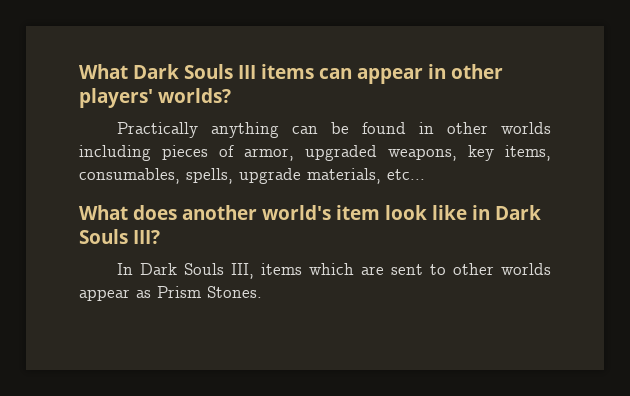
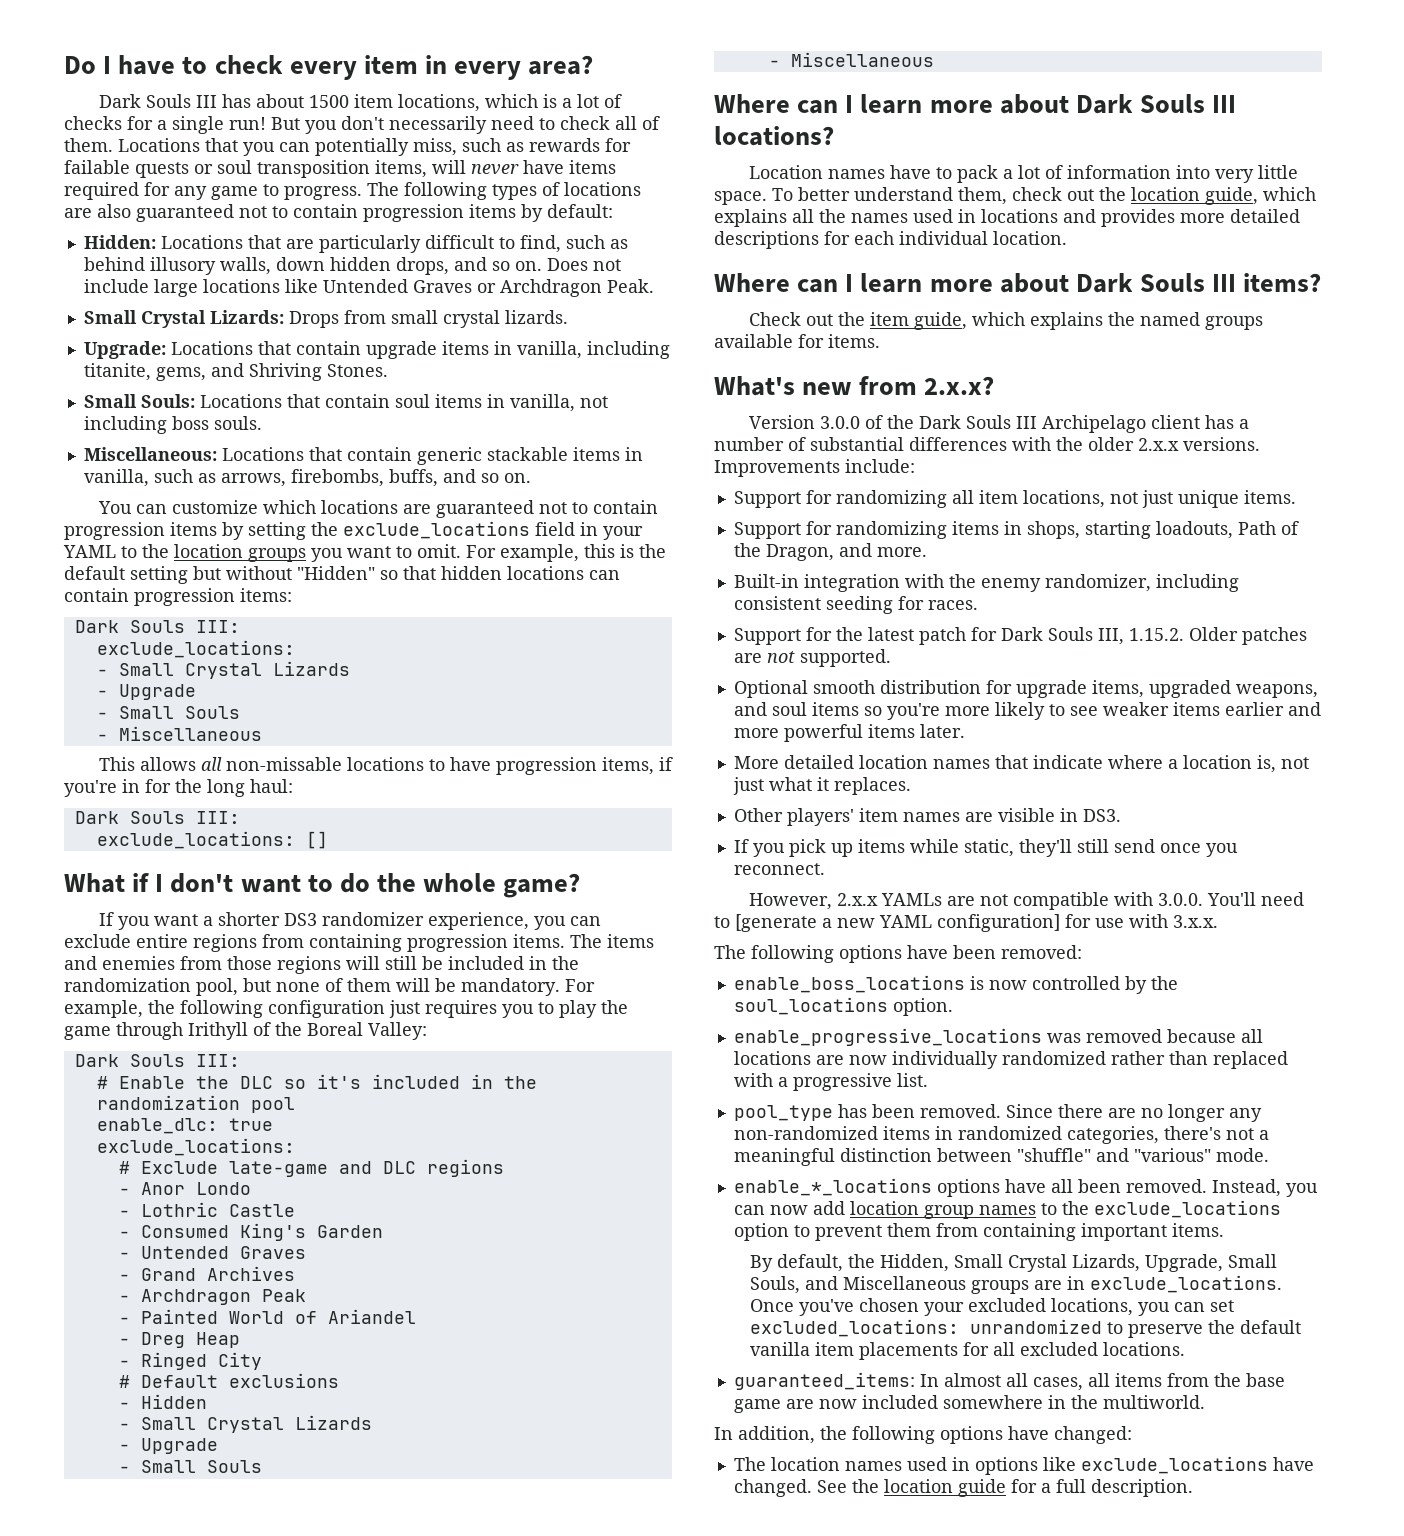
[79,64,503,84] [79,88,231,108] [117,122,551,138] [79,145,551,161] [79,168,425,184] [79,205,541,220] [79,229,160,244] [117,263,552,279] [79,286,262,301] What Dark Souls III items can appear in other players' worlds? // Practically anything can be found in other worlds including pieces of armor, upgraded weapons, key items, consumables, spells, upgrade materials, etc... // What does another world's item look like in Dark Souls III? // In Dark Souls III, items which are sent to other worlds appear as Prism Stones. -> [64,55,594,80] [98,94,622,112] [64,116,660,134] [64,138,631,156] [64,160,616,178] [64,182,641,200] [64,204,613,222] [83,235,628,253] [83,257,621,275] [83,279,654,297] [83,310,568,328] [83,341,670,359] [83,363,388,381] [83,394,608,412] [83,416,262,434] [83,447,643,465] [83,469,531,487] [97,500,658,518] [64,521,643,540] [63,544,666,562] [64,566,620,584] [64,588,292,606] [74,620,240,633] [96,640,295,658] [96,661,350,679] [96,684,196,700] [96,706,240,719] [96,726,262,741] [98,757,673,775] [64,779,293,797] [74,811,240,824] [96,831,328,849] [64,873,581,898] [98,912,601,930] [64,934,654,952] [64,956,579,974] [64,978,595,996] [64,1000,628,1018] [64,1022,427,1040] [74,1054,240,1067] [96,1074,537,1089] [96,1095,295,1113] [96,1118,273,1134] [96,1138,295,1156] [118,1159,504,1177] [118,1182,251,1195] [118,1202,295,1217] [118,1223,383,1241] [118,1246,306,1259] [118,1266,295,1281] [118,1289,306,1305] [118,1309,416,1324] [118,1332,240,1348] [118,1352,262,1370] [118,1373,339,1388] [118,1394,207,1409] [118,1415,372,1433] [118,1438,218,1454] [118,1460,262,1473] [768,52,934,67] [714,94,1237,114] [714,126,834,146] [748,165,1298,183] [714,187,1316,205] [714,209,1300,227] [714,231,1067,249] [714,273,1322,293] [748,312,1263,330] [714,334,880,348] [714,376,995,396] [748,415,1249,433] [714,437,1260,451] [714,459,915,477] [733,490,1296,508] [733,521,1299,539] [733,543,927,561] [733,574,1239,592] [733,596,978,614] [733,627,1307,645] [733,649,891,667] [733,680,1318,698] [733,702,1321,720] [733,724,965,742] [733,755,1309,773] [732,777,911,795] [733,808,1121,826] [733,839,1238,857] [733,863,825,875] [748,892,1304,910] [714,914,1218,932] [714,945,1082,963] [733,975,1178,994] [733,997,953,1016] [733,1028,1263,1046] [733,1051,1288,1069] [733,1073,928,1091] [733,1104,1262,1122] [733,1126,1269,1144] [733,1148,1269,1166] [733,1178,1318,1197] [733,1200,1281,1219] [733,1223,1224,1241] [749,1254,1277,1272] [749,1275,1282,1294] [749,1298,1234,1316] [749,1319,1301,1338] [749,1342,1185,1360] [733,1372,1285,1391] [733,1395,1205,1413] [714,1426,1132,1444] [733,1456,1314,1475] [733,1479,1193,1497] Do I have to check every item in every area? // Dark Souls III has about 1500 item locations, which is a lot of checks for a single run! But you don't necessarily need to check all of them. Locations that you can potentially miss, such as rewards for failable quests or soul transposition items, will never have items required for any game to progress. The following types of locations are also guaranteed not to contain progression items by default: // Hidden: Locations that are particularly difficult to find, such as behind illusory walls, down hidden drops, and so on. Does not include large locations like Untended Graves or Archdragon Peak. // Small Crystal Lizards: Drops from small crystal lizards. // Upgrade: Locations that contain upgrade items in vanilla, including titanite, gems, and Shriving Stones. // Small Souls: Locations that contain soul items in vanilla, not including boss souls. // Miscellaneous: Locations that contain generic stackable items in vanilla, such as arrows, firebombs, buffs, and so on. // You can customize which locations are guaranteed not to contain progression items by setting the exclude_locations field in your YAML to the location groups you want to omit. For example, this is the default setting but without "Hidden" so that hidden locations can contain progression items: // Dark Souls III: // exclude_locations: // - Small Crystal Lizards // - Upgrade // - Small Souls // - Miscellaneous // This allows all non-missable locations to have progression items, if you're in for the long haul: // Dark Souls III: // exclude_locations: [] // What if I don't want to do the whole game? // If you want a shorter DS3 randomizer experience, you can exclude entire regions from containing progression items. The items and enemies from those regions will still be included in the randomization pool, but none of them will be mandatory. For example, the following configuration just requires you to play the game through Irithyll of the Boreal Valley: // Dark Souls III: // # Enable the DLC so it's included in the randomization pool // enable_dlc: true // exclude_locations: // # Exclude late-game and DLC regions // - Anor Londo // - Lothric Castle // - Consumed King's Garden // - Untended Graves // - Grand Archives // - Archdragon Peak // - Painted World of Ariandel // - Dreg Heap // - Ringed City // # Default exclusions // - Hidden // - Small Crystal Lizards // - Upgrade // - Small Souls // - Miscellaneous // Where can I learn more about Dark Souls III locations? // Location names have to pack a lot of information into very little space. To better understand them, check out the location guide, which explains all the names used in locations and provides more detailed descriptions for each individual location. // Where can I learn more about Dark Souls III items? // Check out the item guide, which explains the named groups available for items. // What's new from 2.x.x? // Version 3.0.0 of the Dark Souls III Archipelago client has a number of substantial differences with the older 2.x.x versions. Improvements include: // Support for randomizing all item locations, not just unique items. // Support for randomizing items in shops, starting loadouts, Path of the Dragon, and more. // Built-in integration with the enemy randomizer, including consistent seeding for races. // Support for the latest patch for Dark Souls III, 1.15.2. Older patches are not supported. // Optional smooth distribution for upgrade items, upgraded weapons, and soul items so you're more likely to see weaker items earlier and more powerful items later. // More detailed location names that indicate where a location is, not just what it replaces. // Other players' item names are visible in DS3. // If you pick up items while static, they'll still send once you reconnect. // However, 2.x.x YAMLs are not compatible with 3.0.0. You'll need to [generate a new YAML configuration] for use with 3.x.x. // The following options have been removed: // enable_boss_locations is now controlled by the soul_locations option. // enable_progressive_locations was removed because all locations are now individually randomized rather than replaced with a progressive list. // pool_type has been removed. Since there are no longer any non-randomized items in randomized categories, there's not a meaningful distinction between "shuffle" and "various" mode. // enable_*_locations options have all been removed. Instead, you can now add location group names to the exclude_locations option to prevent them from containing important items. // By default, the Hidden, Small Crystal Lizards, Upgrade, Small Souls, and Miscellaneous groups are in exclude_locations. Once you've chosen your excluded locations, you can set excluded_locations: unrandomized to preserve the default vanilla item placements for all excluded locations. // guaranteed_items: In almost all cases, all items from the base game are now included somewhere in the multiworld. // In addition, the following options have changed: // The location names used in options like exclude_locations have changed. See the location guide for a full description.

